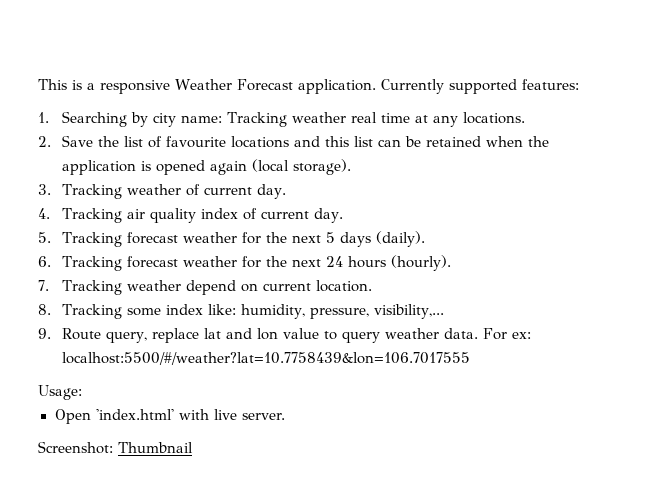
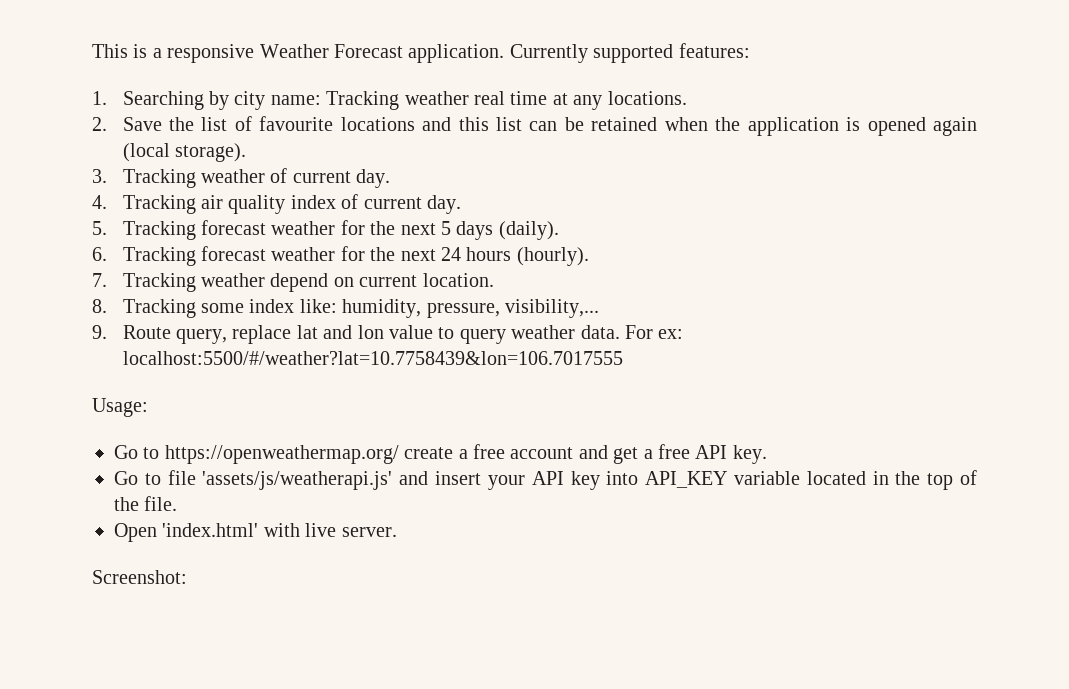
(82, 392) none -> [114,444,767,464] [114,470,977,490] [114,496,178,511] // Go to https://openweathermap.org/ create a free account and get a free API key. // Go to file 'assets/js/weatherapi.js' and insert your API key into API_KEY variable located in the top of the file.
[118,442,193,453] Thumbnail -> (187, 577) none

